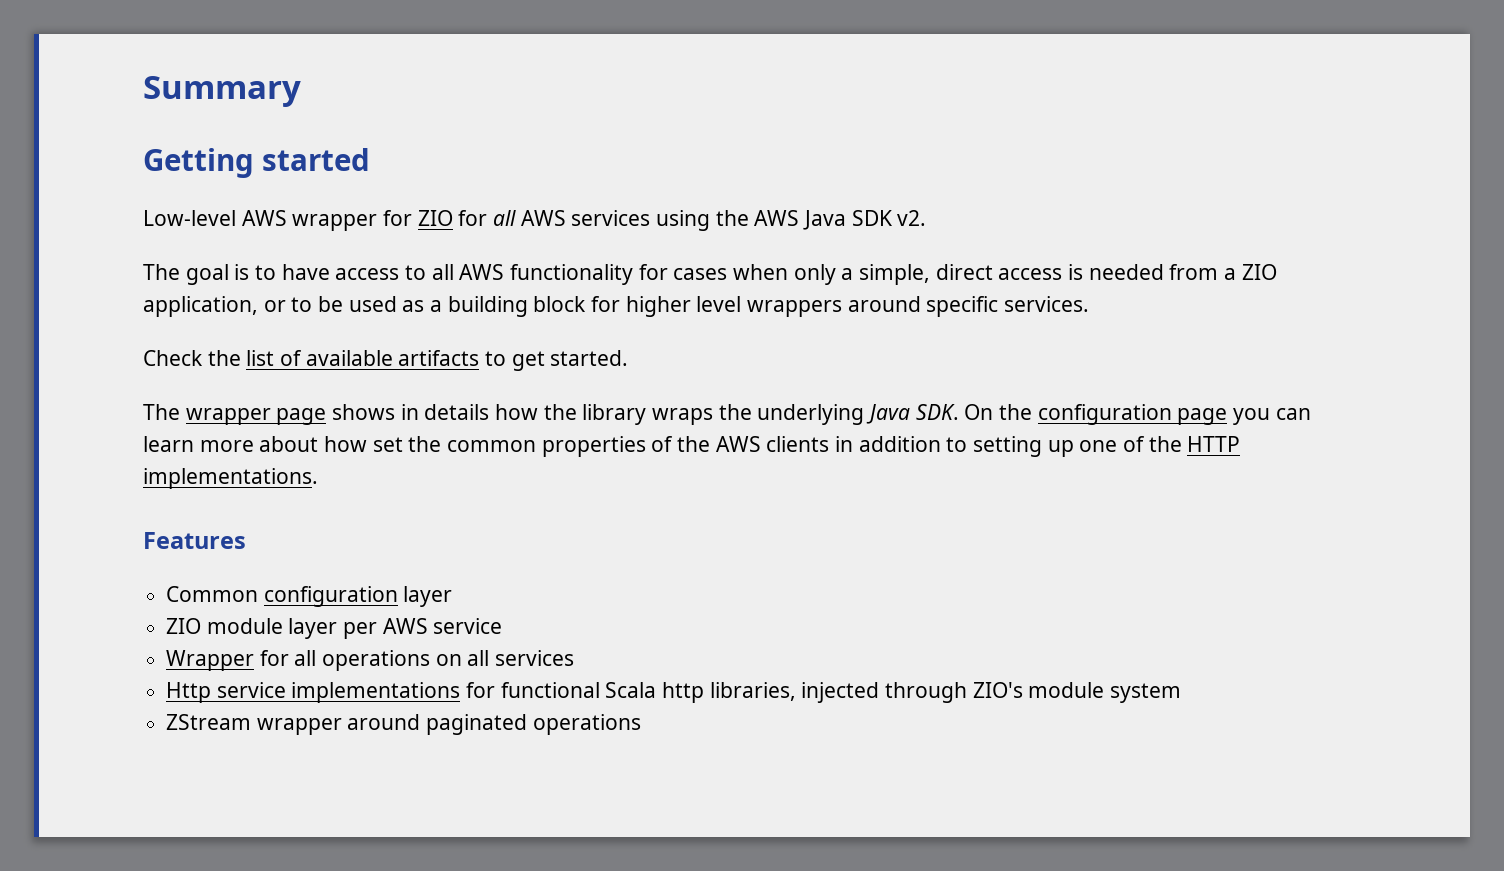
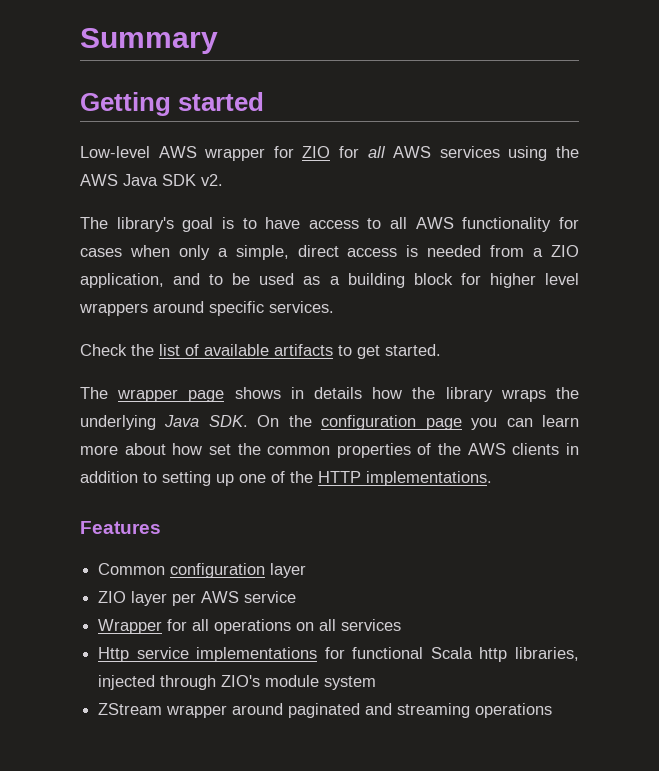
(180, 272) none -> [116,217,174,232] library's
[263,300,286,312] or -> [173,273,201,285] and
[206,618,283,634] module -> (127, 597) none
(528, 724) none -> [365,703,471,718] and streaming

